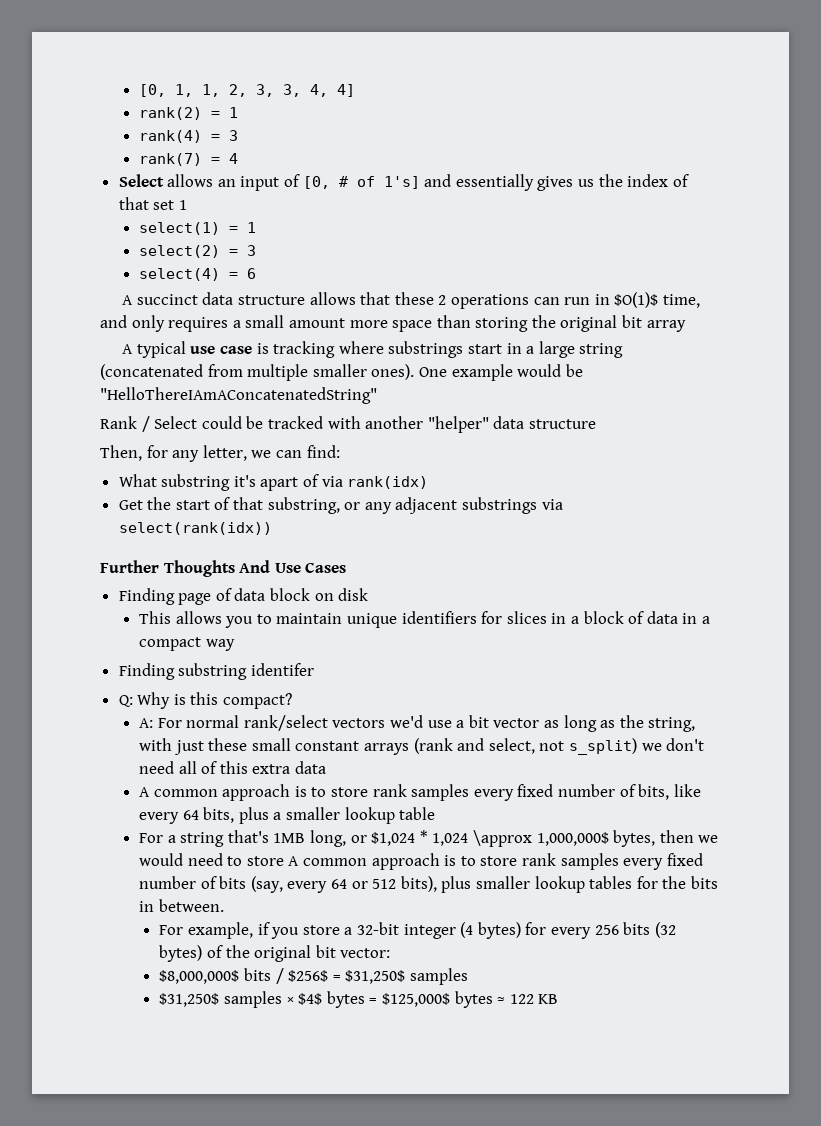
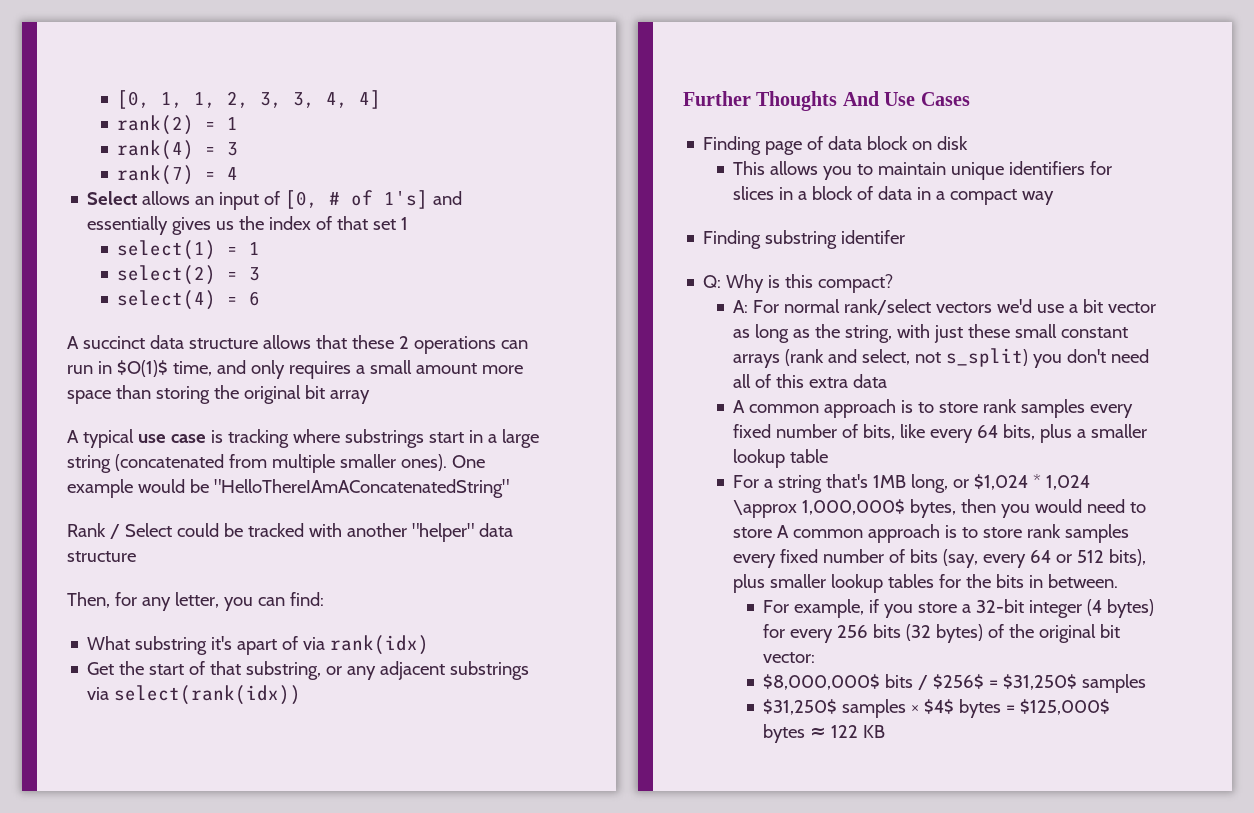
[251,450,272,458] we -> [223,597,253,611] you
[641,743,662,751] we -> [1033,354,1063,368] you
[698,835,719,843] we -> [1001,504,1031,518] you

